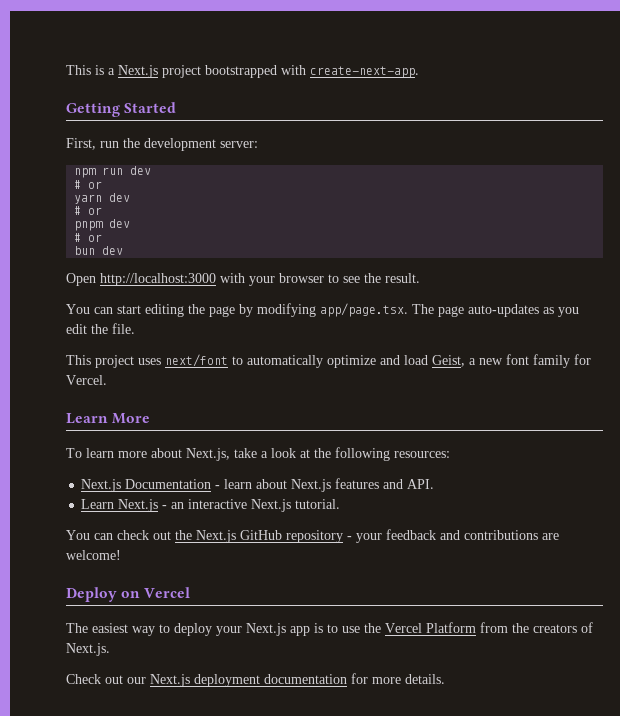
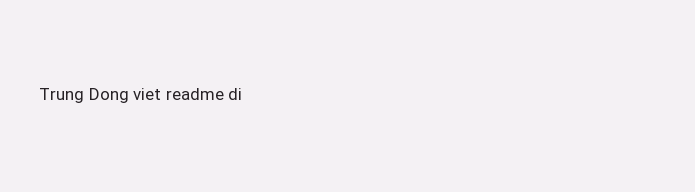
[66,65,419,78] [66,102,177,117] [66,138,258,151] [74,166,152,178] [74,180,103,189] [74,193,131,204] [74,206,103,215] [74,219,131,231] [74,233,103,242] [74,246,124,255] [66,273,420,286] [66,303,579,317] [66,323,135,334] [66,354,591,368] [66,375,107,385] [66,413,151,424] [66,447,450,461] [81,478,435,492] [81,499,341,512] [66,529,559,543] [66,550,121,560] [66,587,191,602] [66,622,593,636] [66,643,110,656] [66,673,445,687] This is a Next.js project bootstrapped with create-next-app. // Getting Started // First, run the development server: // npm run dev // # or // yarn dev // # or // pnpm dev // # or // bun dev // Open http://localhost:3000 with your browser to see the result. // You can start editing the page by modifying app/page.tsx. The page auto-updates as you edit the file. // This project uses next/font to automatically optimize and load Geist, a new font family for Vercel. // Learn More // To learn more about Next.js, take a look at the following resources: // Next.js Documentation - learn about Next.js features and API. // Learn Next.js - an interactive Next.js tutorial. // You can check out the Next.js GitHub repository - your feedback and contributions are welcome! // Deploy on Vercel // The easiest way to deploy your Next.js app is to use the Vercel Platform from the creators of Next.js. // Check out our Next.js deployment documentation for more details. -> [39,88,243,103] Trung Dong viet readme di

